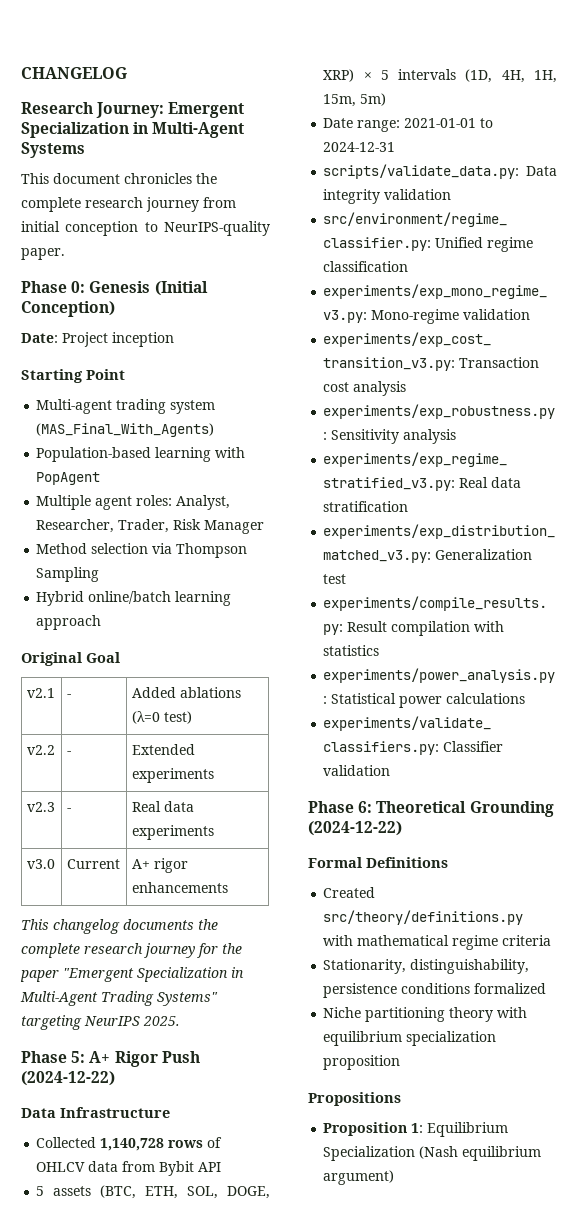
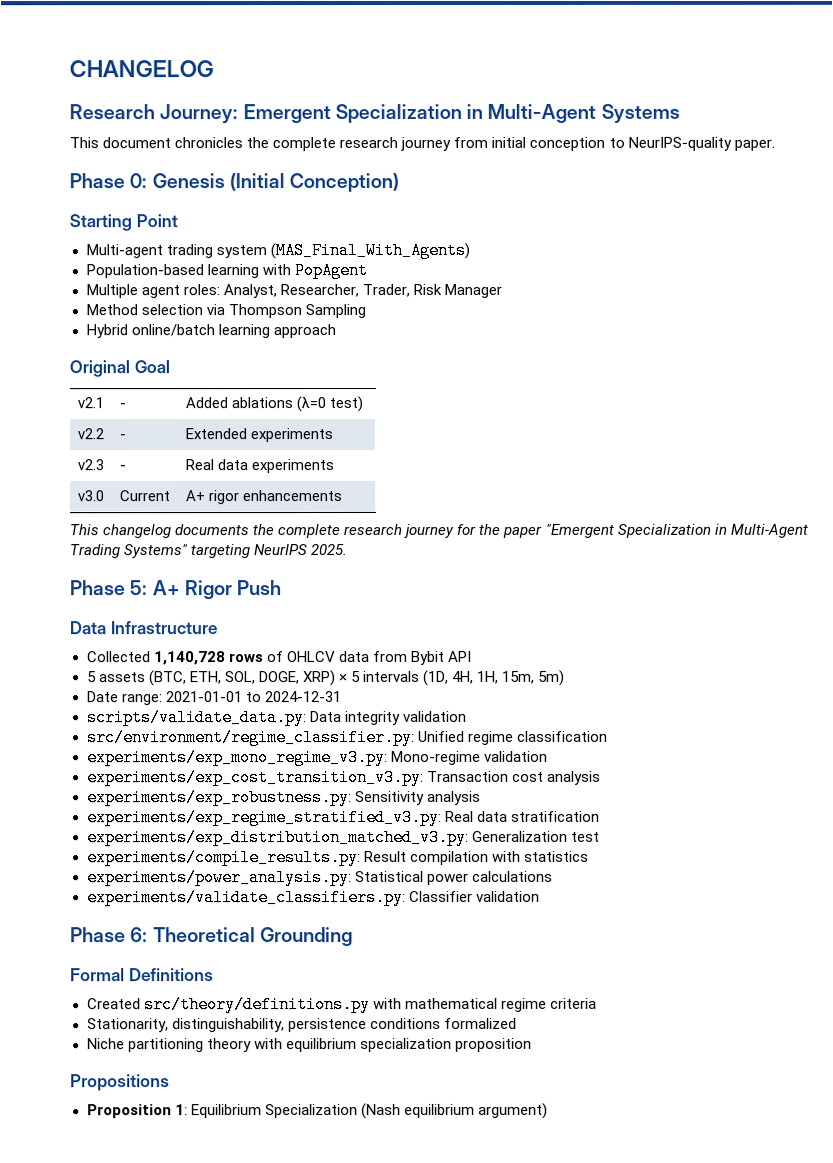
[21,332,174,347] // Date: Project inception -> (400, 183) none
[21,1071,115,1086] (2024-12-22) -> (283, 588) none
[308,821,402,836] (2024-12-22) -> (353, 937) none

